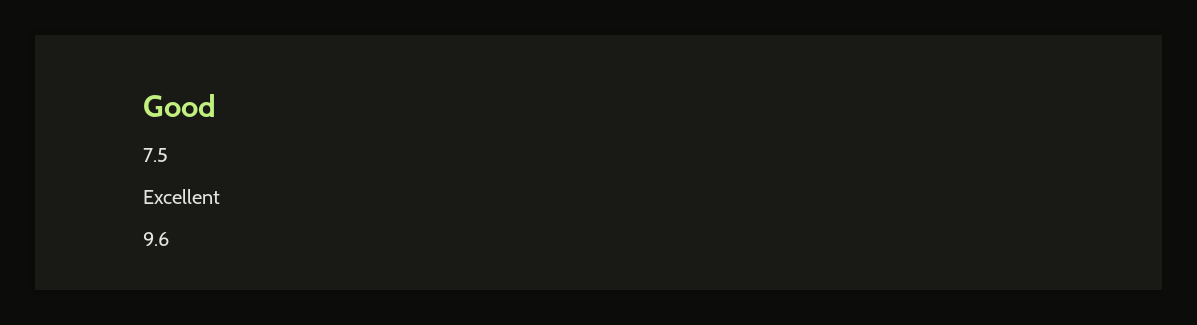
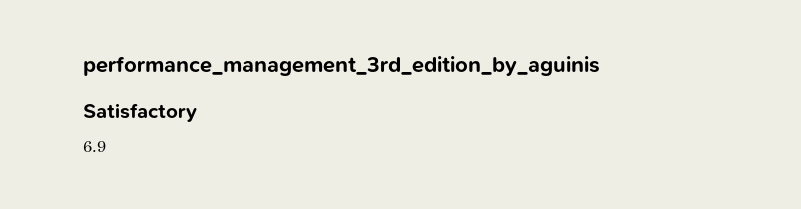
[143,94,216,117] [143,148,168,162] [143,189,220,204] [143,232,169,246] Good // 7.5 // Excellent // 9.6 -> [83,56,600,76] [83,103,197,122] [83,141,106,152] performance_management_3rd_edition_by_aguinis // Satisfactory // 6.9

